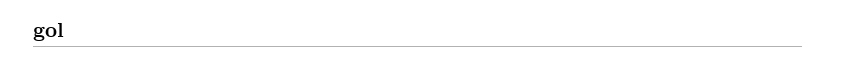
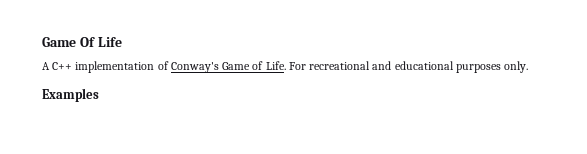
[33,23,64,41] gol -> [42,37,122,47] [42,61,529,73] [42,88,99,102] Game Of Life // A C++ implementation of Conway's Game of Life. For recreational and educational purposes only. // Examples

